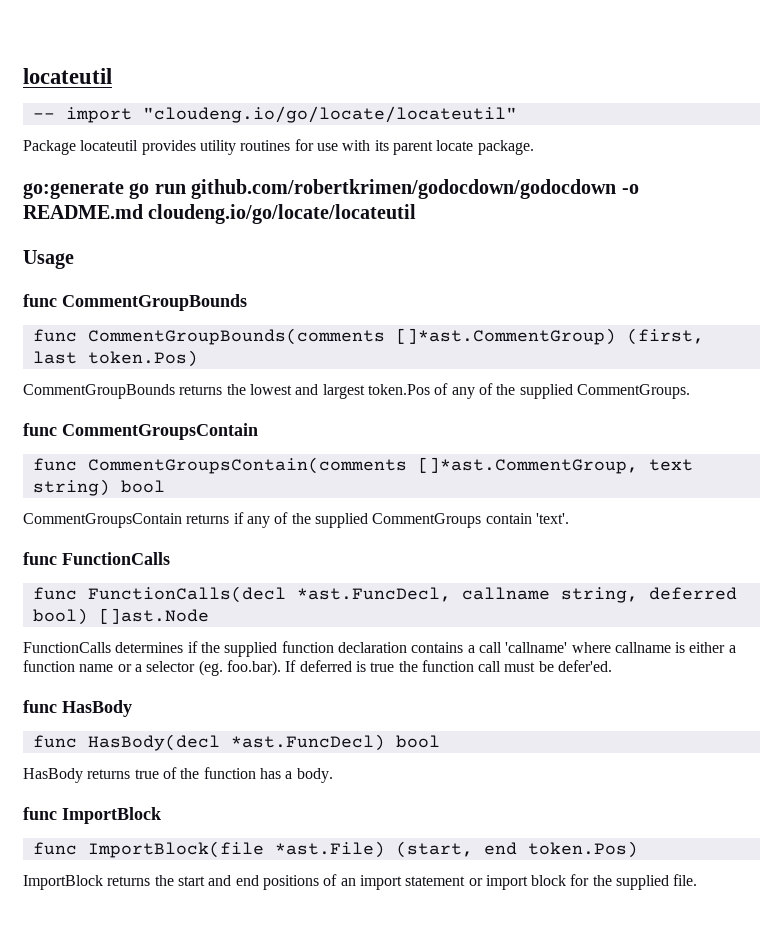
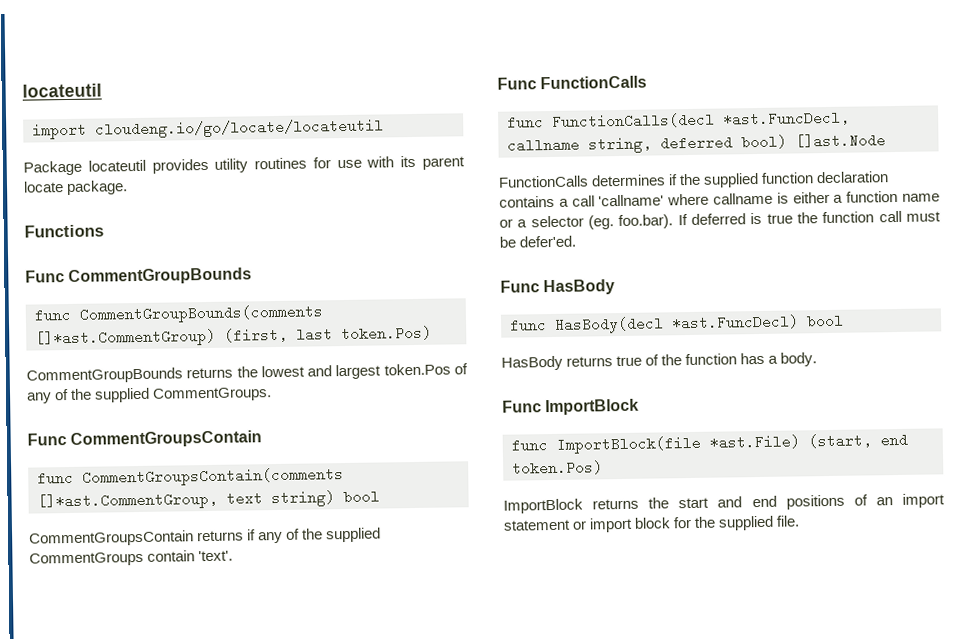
[32,106,517,123] -- import "cloudeng.io/go/locate/locateutil" -> [32,118,384,140] import cloudeng.io/go/locate/locateutil
[23,179,639,199] [23,204,417,224] [23,250,74,269] [23,294,57,307] go:generate go run github.com/robertkrimen/godocdown/godocdown -o README.md cloudeng.io/go/locate/locateutil // Usage // func -> [24,224,104,238] [25,270,65,283] Functions // Func
[23,423,57,436] func -> [27,433,67,446] Func
[23,552,57,565] func -> [497,77,537,90] Func
[23,700,57,713] func -> [500,280,540,293] Func
[23,807,57,820] func -> [502,400,542,413] Func

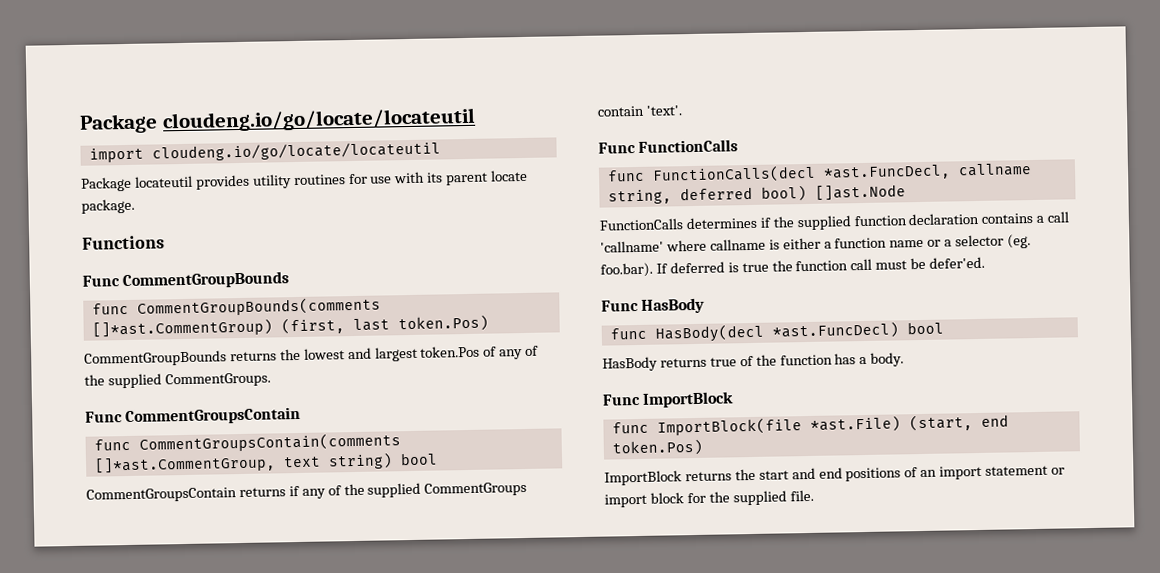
[22,83,102,98] locateutil -> [79,107,476,134] Package cloudeng.io/go/locate/locateutil

